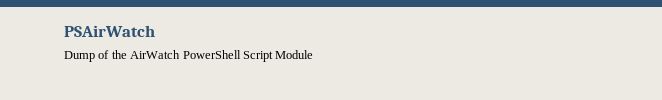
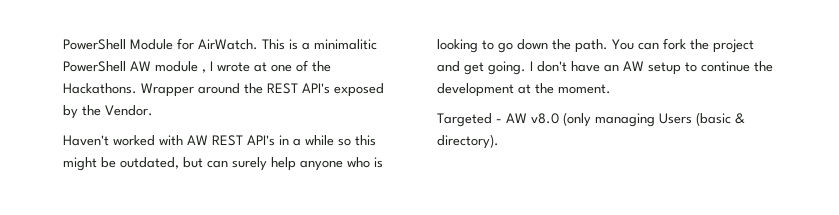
[64,25,155,37] [64,50,314,62] PSAirWatch // Dump of the AirWatch PowerShell Script Module -> [63,38,377,50] [63,60,331,73] [63,83,384,97] [63,105,153,119] [63,135,376,146] [63,157,383,171] [437,38,754,53] [437,61,773,75] [437,83,611,97] [437,112,745,127] [437,134,499,149] PowerShell Module for AirWatch. This is a minimalitic PowerShell AW module , I wrote at one of the Hackathons. Wrapper around the REST API's exposed by the Vendor. // Haven't worked with AW REST API's in a while so this might be outdated, but can surely help anyone who is looking to go down the path. You can fork the project and get going. I don't have an AW setup to continue the development at the moment. // Targeted - AW v8.0 (only managing Users (basic & directory).

